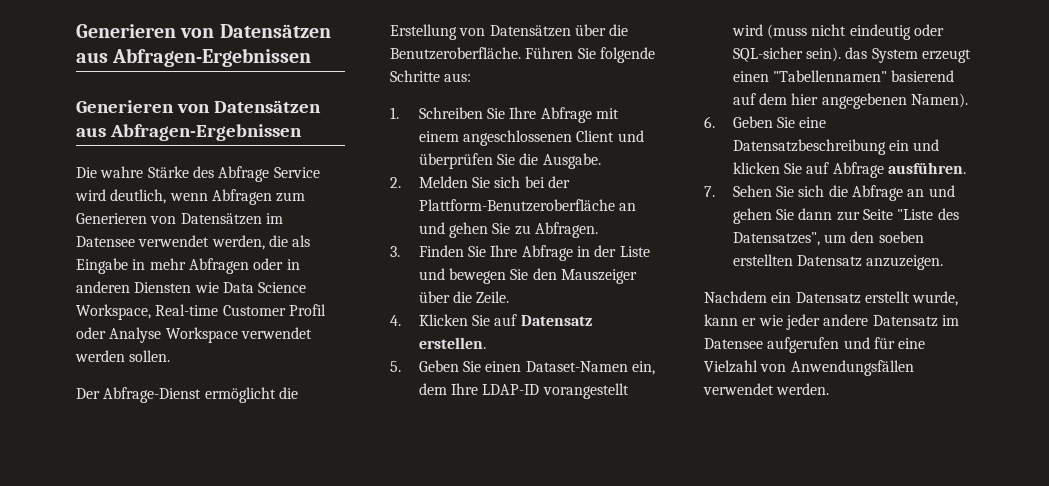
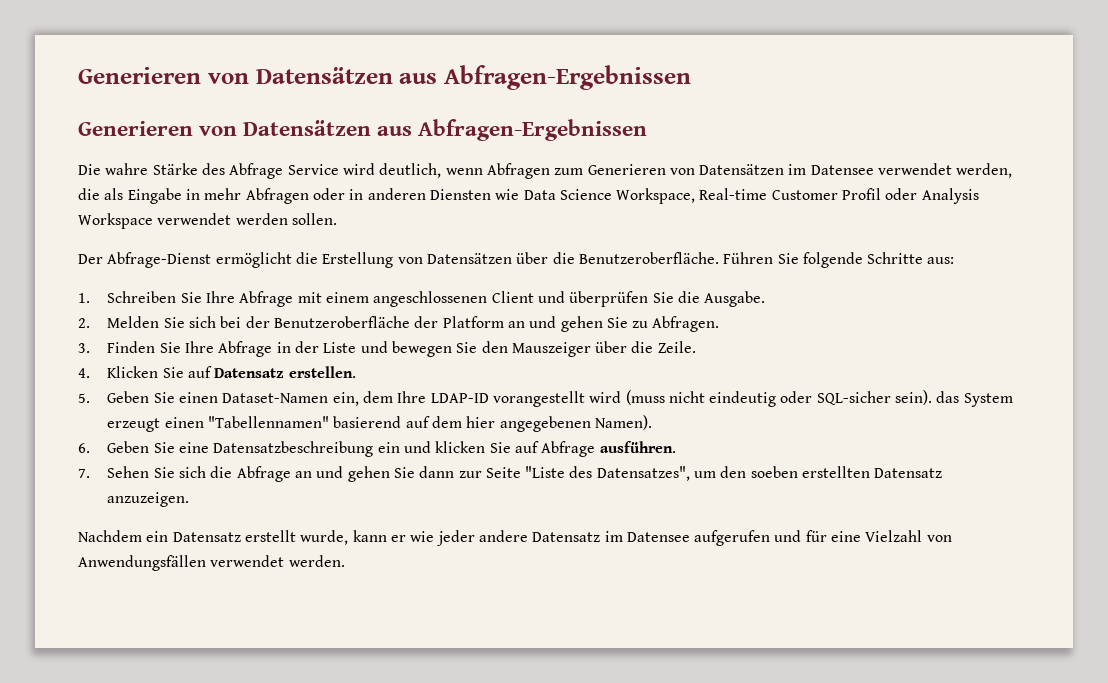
[109,327,162,343] Analyse -> [921,188,979,204] Analysis
[418,199,615,212] Plattform-Benutzeroberfläche -> [273,316,504,328] Benutzeroberfläche der Platform

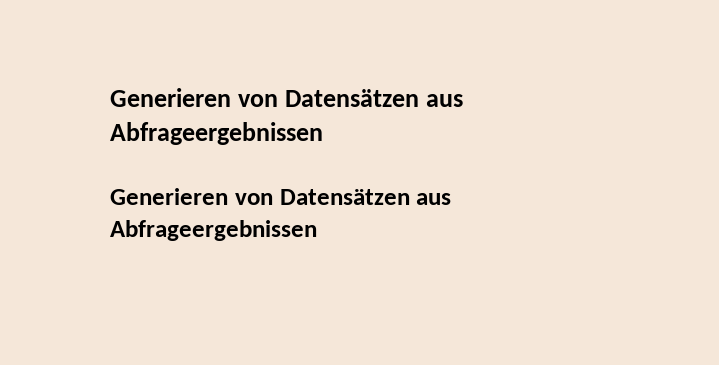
[78,65,691,90] [78,119,648,141] [78,163,1013,179] [78,188,979,204] [78,213,337,229] [78,252,955,268] [78,291,766,307] [78,316,720,332] [78,341,696,357] [78,366,356,378] [78,390,1013,407] [107,415,652,432] [78,441,676,457] [78,466,943,482] [107,492,190,507] [78,530,952,546] [78,555,345,571] Generieren von Datensätzen aus Abfragen-Ergebnissen // Generieren von Datensätzen aus Abfragen-Ergebnissen // Die wahre Stärke des Abfrage Service wird deutlich, wenn Abfragen zum Generieren von Datensätzen im Datensee verwendet werden, die als Eingabe in mehr Abfragen oder in anderen Diensten wie Data Science Workspace, Real-time Customer Profil oder Analysis Workspace verwendet werden sollen. // Der Abfrage-Dienst ermöglicht die Erstellung von Datensätzen über die Benutzeroberfläche. Führen Sie folgende Schritte aus: // 1. Schreiben Sie Ihre Abfrage mit einem angeschlossenen Client und überprüfen Sie die Ausgabe. // 2. Melden Sie sich bei der Benutzeroberfläche der Platform an und gehen Sie zu Abfragen. // 3. Finden Sie Ihre Abfrage in der Liste und bewegen Sie den Mauszeiger über die Zeile. // 4. Klicken Sie auf Datensatz erstellen. // 5. Geben Sie einen Dataset-Namen ein, dem Ihre LDAP-ID vorangestellt wird (muss nicht eindeutig oder SQL-sicher sein). das System erzeugt einen "Tabellennamen" basierend auf dem hier angegebenen Namen). // 6. Geben Sie eine Datensatzbeschreibung ein und klicken Sie auf Abfrage ausführen. // 7. Sehen Sie sich die Abfrage an und gehen Sie dann zur Seite "Liste des Datensatzes", um den soeben erstellten Datensatz anzuzeigen. // Nachdem ein Datensatz erstellt wurde, kann er wie jeder andere Datensatz im Datensee aufgerufen und für eine Vielzahl von Anwendungsfällen verwendet werden. -> [110,88,464,107] [110,122,323,145] [110,188,452,205] [110,220,317,241] Generieren von Datensätzen aus Abfrageergebnissen // Generieren von Datensätzen aus Abfrageergebnissen

